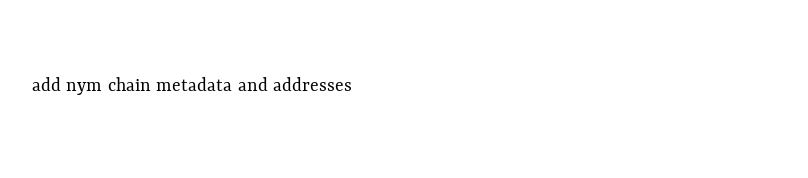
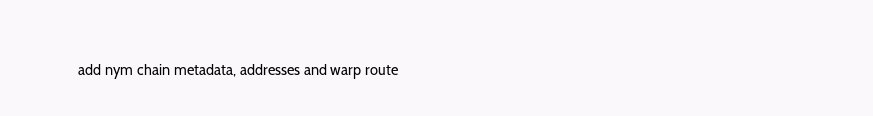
[156,77,352,91] metadata and addresses -> [173,64,399,79] metadata, addresses and warp route

